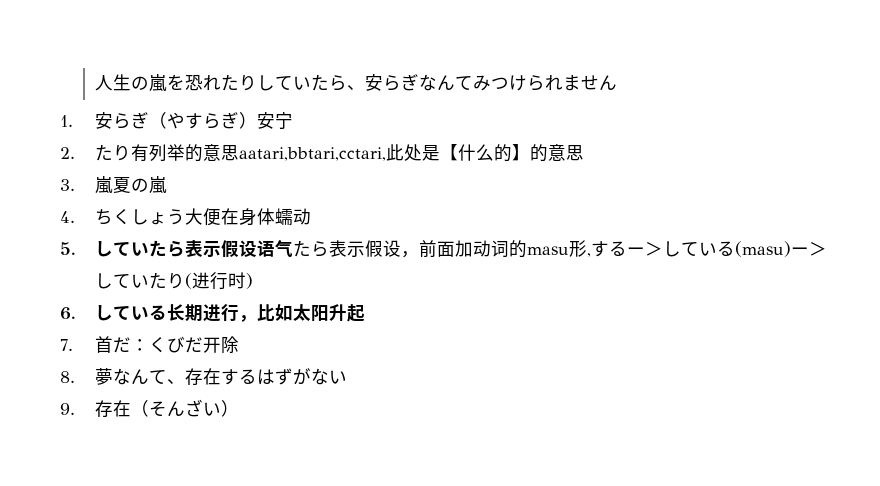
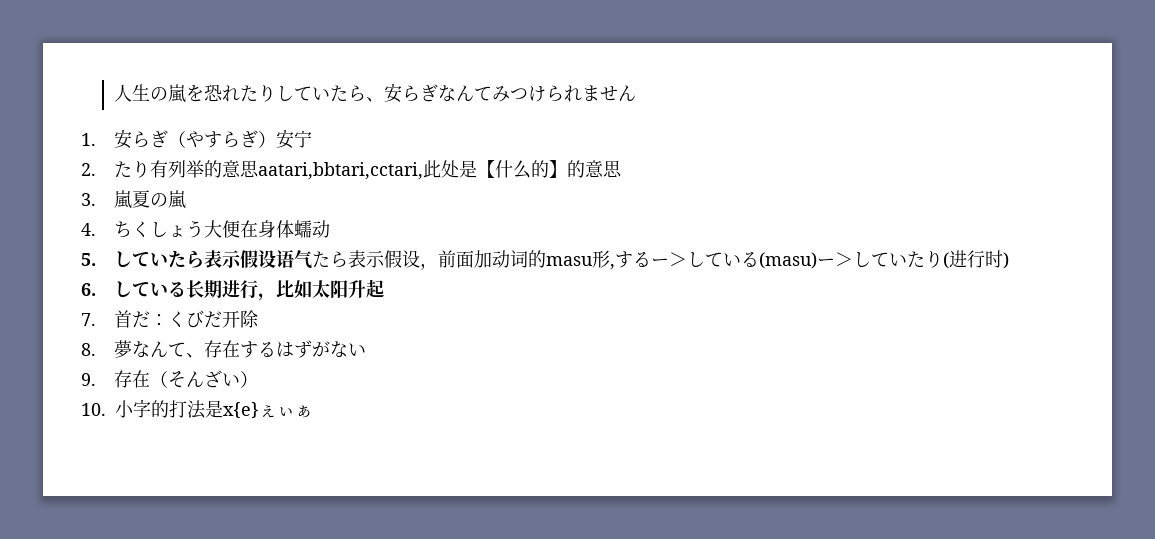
(239, 408) none -> [81,399,313,419] // 10.小字的打法是x{e}ぇぃぁ

